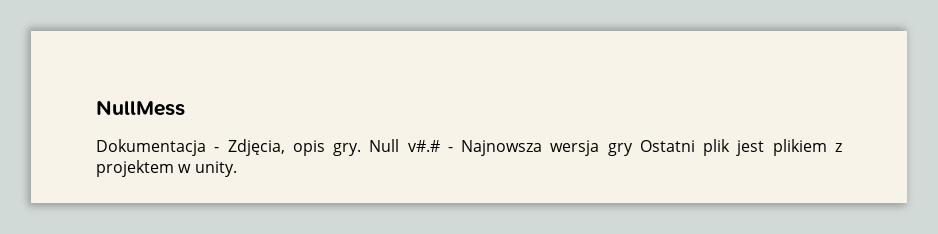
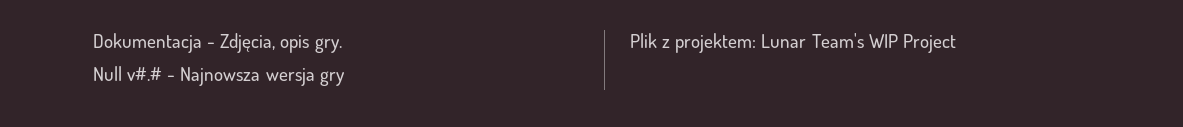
[96,100,185,116] NullMess // -> (93, 43) none
(362, 149) none -> (342, 45) //
[639,139,842,156] [96,160,237,177] Ostatni plik jest plikiem z projektem w unity. -> [630,33,956,53] // Plik z projektem: Lunar Team's WIP Project

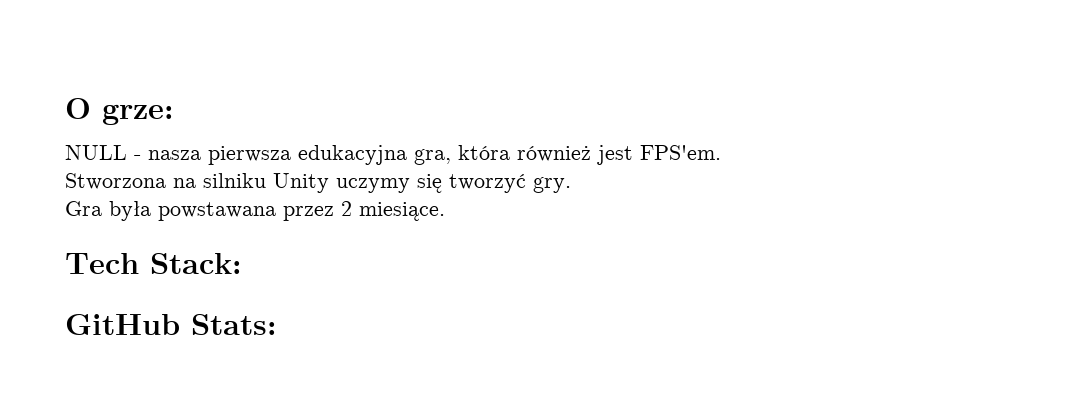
[93,33,342,53] [93,66,345,86] [630,33,956,53] Dokumentacja - Zdjęcia, opis gry. // Null v#.# - Najnowsza wersja gry // Plik z projektem: Lunar Team's WIP Project -> [65,98,174,125] [65,145,721,165] [65,173,571,193] [65,201,445,221] [65,253,242,274] [65,314,277,335] O grze: // NULL - nasza pierwsza edukacyjna gra, która również jest FPS'em. // Stworzona na silniku Unity uczymy się tworzyć gry. // Gra była powstawana przez 2 miesiące. // Tech Stack: // GitHub Stats:

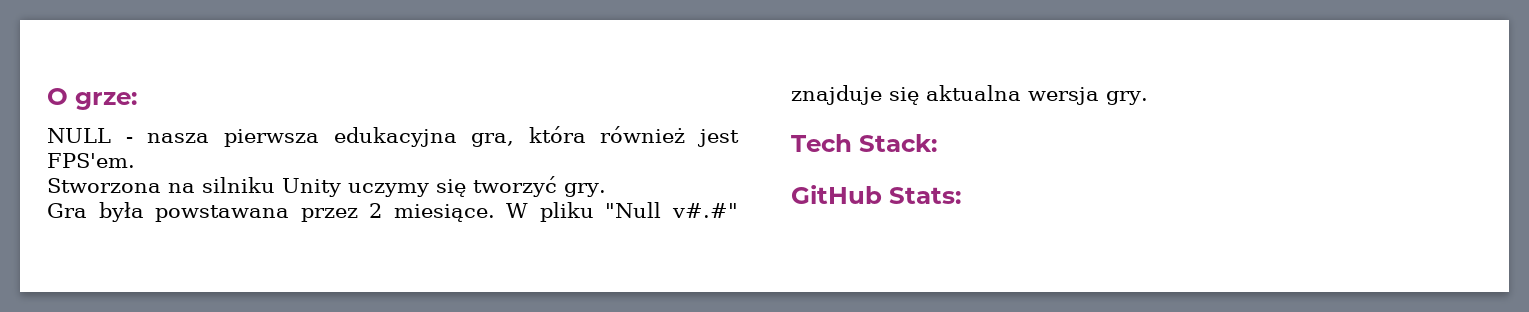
(445, 211) none -> [506,202,738,222] [791,85,1148,105] W pliku "Null v#.#" znajduje się aktualna wersja gry.

